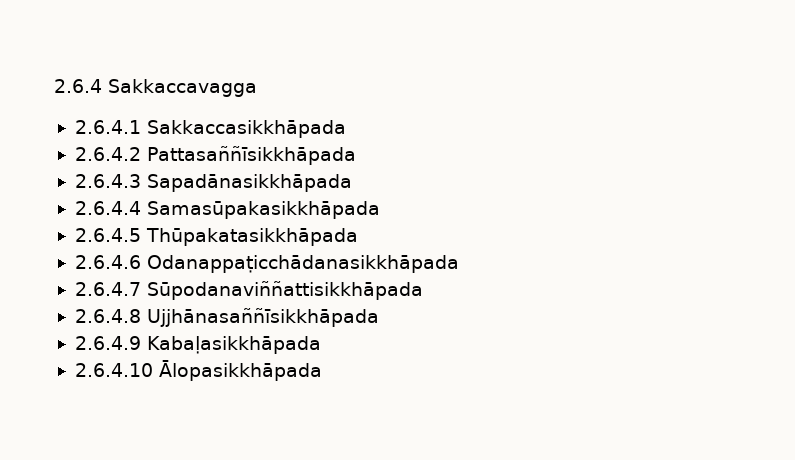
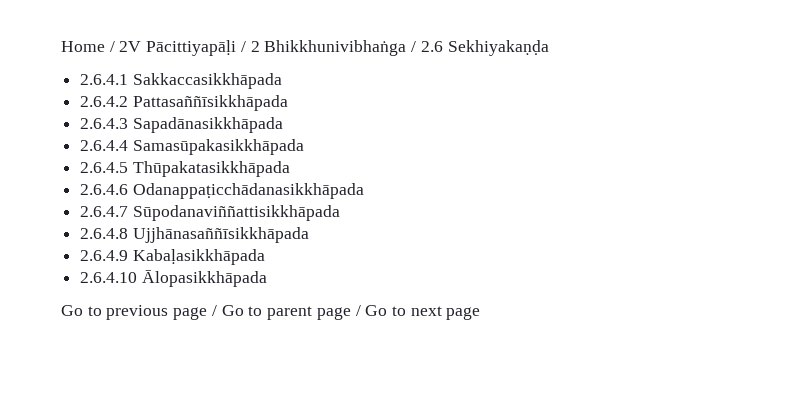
[54,79,257,97] 2.6.4 Sakkaccavagga -> [61,40,549,56] Home / 2V Pācittiyapāḷi / 2 Bhikkhunivibhaṅga / 2.6 Sekhiyakaṇḍa
(322, 370) none -> [61,305,481,320] // Go to previous page / Go to parent page / Go to next page

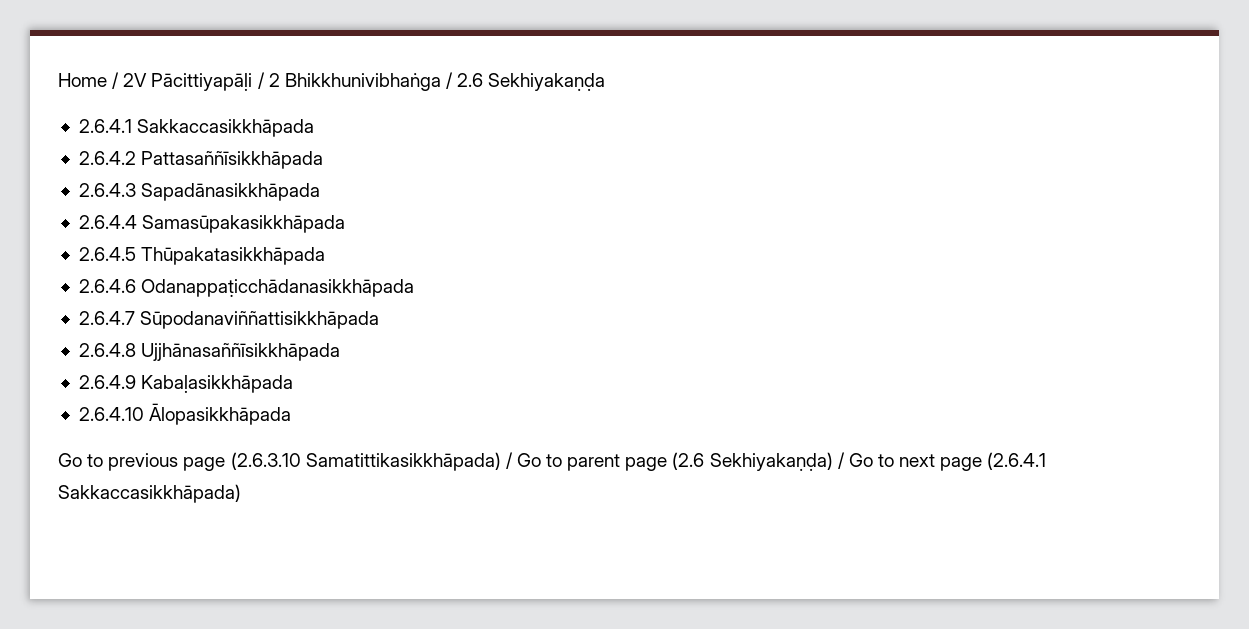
(208, 313) none -> [230,452,501,471] (2.6.3.10 Samatittikasikkhāpada)
(351, 313) none -> [672,452,833,471] (2.6 Sekhiyakaṇḍa)
(481, 313) none -> [987,452,1047,470] [58,484,241,503] (2.6.4.1 Sakkaccasikkhāpada)

